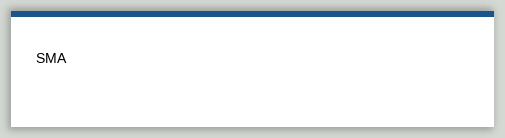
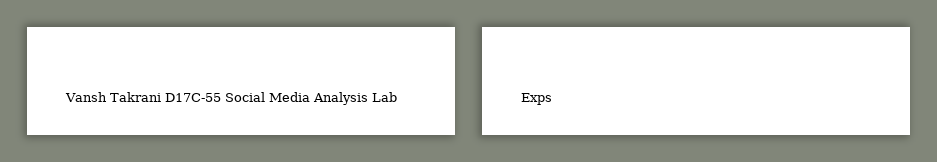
[36,53,67,63] SMA -> [65,92,552,105] Vansh Takrani D17C-55 Social Media Analysis Lab Exps

